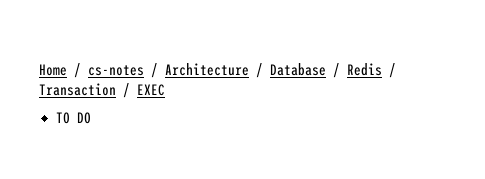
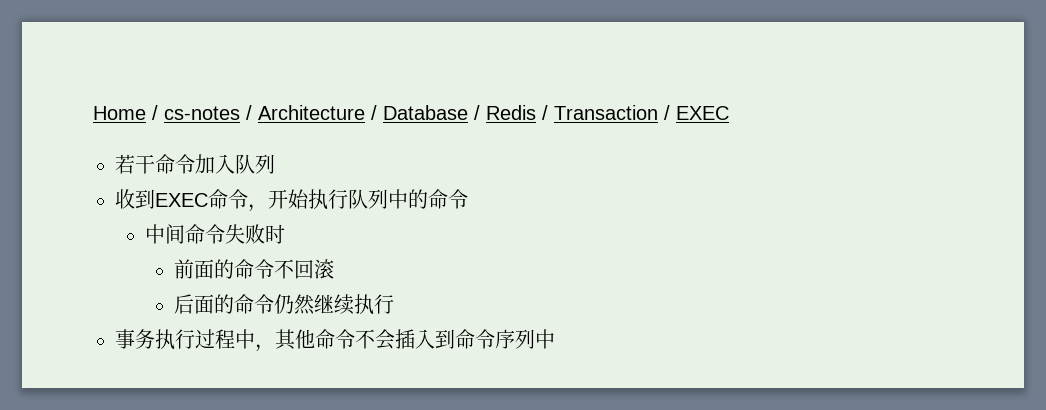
[55,112,91,124] TO DO -> [115,154,275,174] [115,189,468,212] [144,224,285,244] [174,259,335,279] [174,294,395,315] [115,329,555,352] 若干命令加入队列 // 收到EXEC命令，开始执行队列中的命令 // 中间命令失败时 // 前面的命令不回滚 // 后面的命令仍然继续执行 // 事务执行过程中，其他命令不会插入到命令序列中

